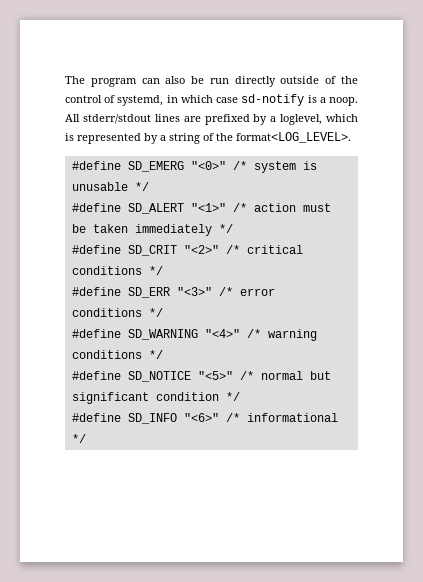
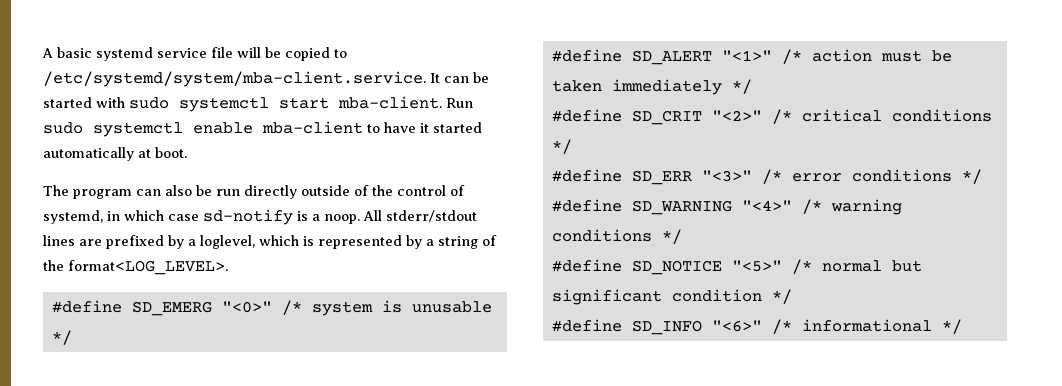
(65, 80) none -> [42,47,347,61] [43,71,489,87] [43,96,473,112] [43,121,482,137] [43,147,187,161] A basic systemd service file will be copied to /etc/systemd/system/mba-client.service. It can be started with sudo systemctl start mba-client. Run sudo systemctl enable mba-client to have it started automatically at boot. //

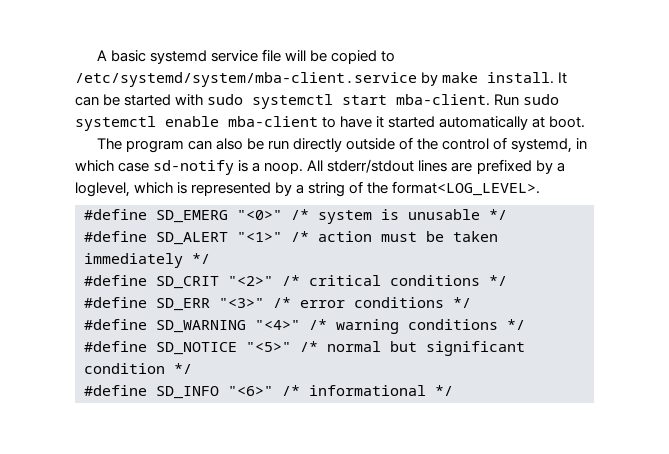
[43,71,426,87] /etc/systemd/system/mba-client.service. -> [75,72,555,87] /etc/systemd/system/mba-client.service by make install.

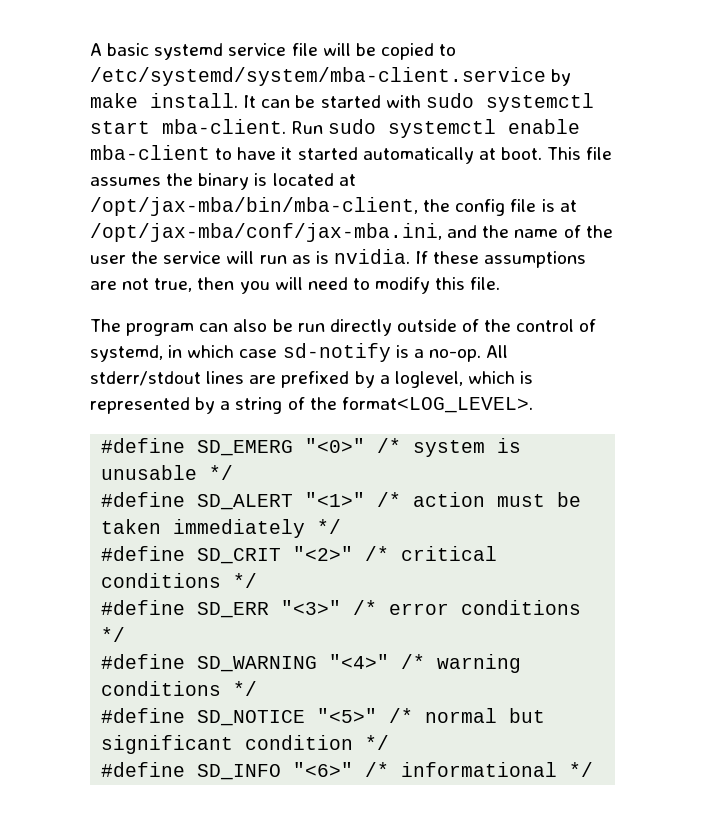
(586, 122) none -> [547,147,613,160] [90,173,356,190] [90,197,577,216] [90,223,613,242] [90,249,587,268] [90,277,501,294] This file assumes the binary is located at /opt/jax-mba/bin/mba-client, the config file is at /opt/jax-mba/conf/jax-mba.ini, and the name of the user the service will run as is nvidia. If these assumptions are not true, then you will need to modify this file.
[264,162,304,174] noop. -> [428,349,481,362] no-op.

